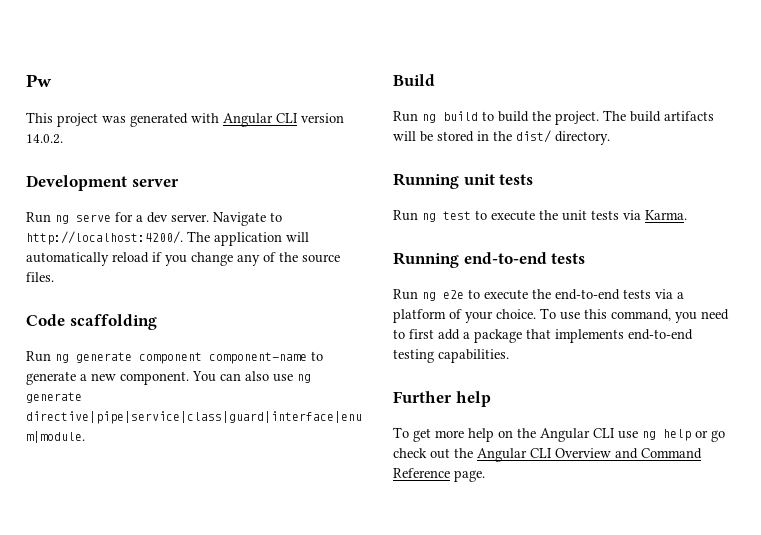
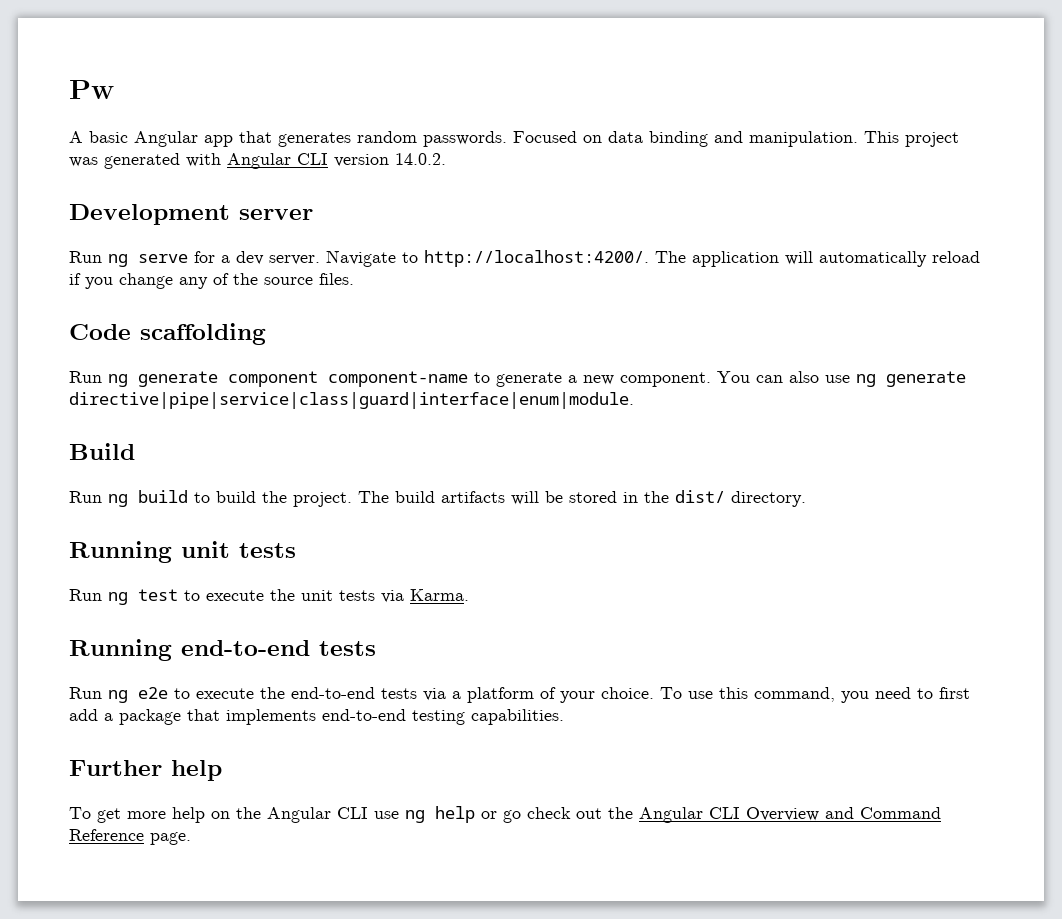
(52, 80) none -> [69,131,858,147] A basic Angular app that generates random passwords. Focused on data binding and manipulation.

